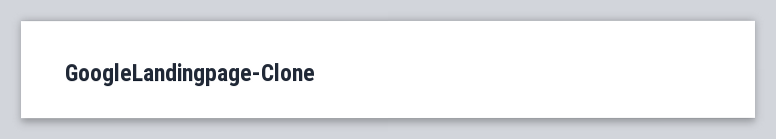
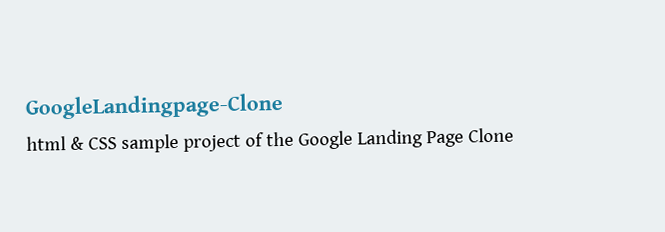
(316, 75) none -> [26,127,514,154] // html & CSS sample project of the Google Landing Page Clone

